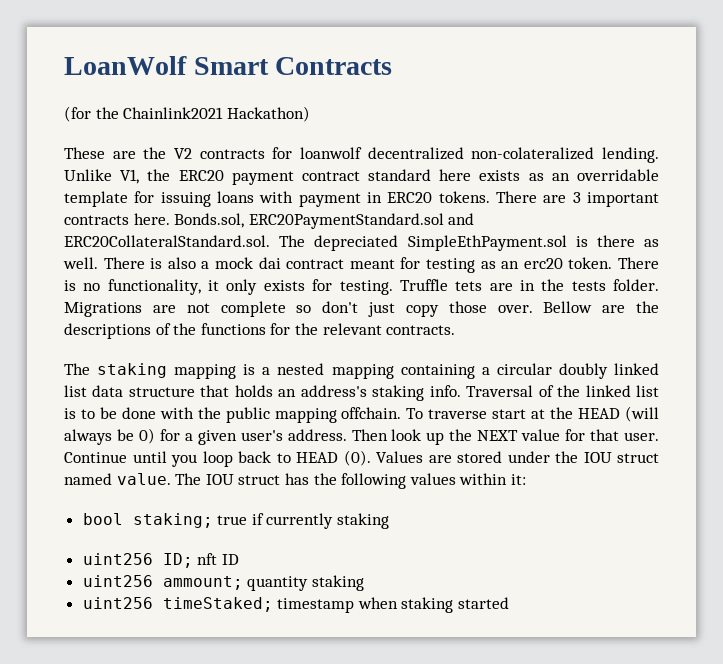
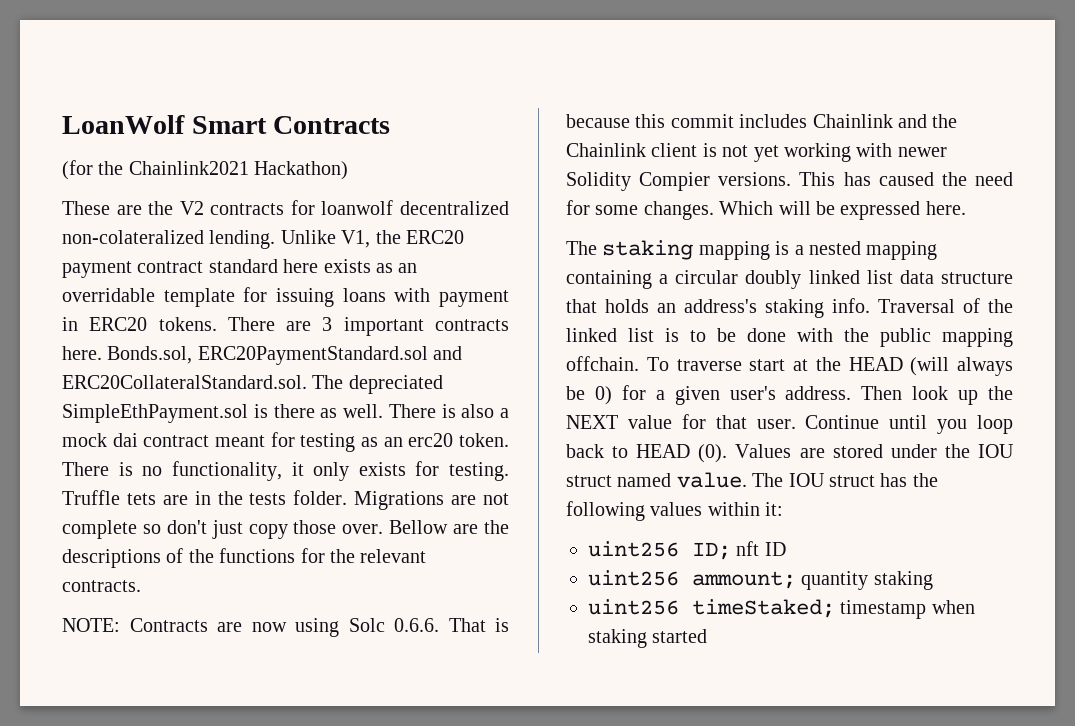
(456, 330) none -> [62,618,509,637] [566,114,958,128] [566,143,947,162] [566,172,1014,191] [566,200,966,220] // NOTE: Contracts are now using Solc 0.6.6. That is because this commit includes Chainlink and the Chainlink client is not yet working with newer Solidity Compier versions. This has caused the need for some changes. Which will be expressed here.
[82,513,390,529] // bool staking; true if currently staking -> (784, 509) none

